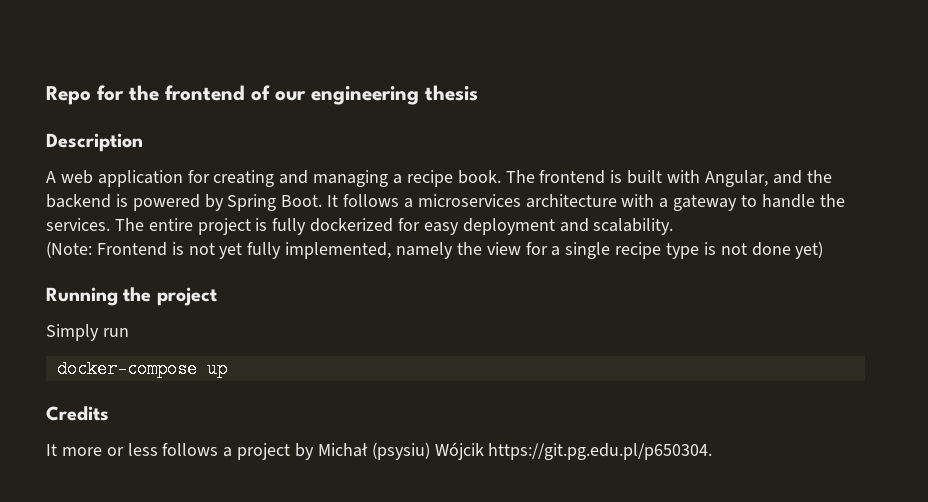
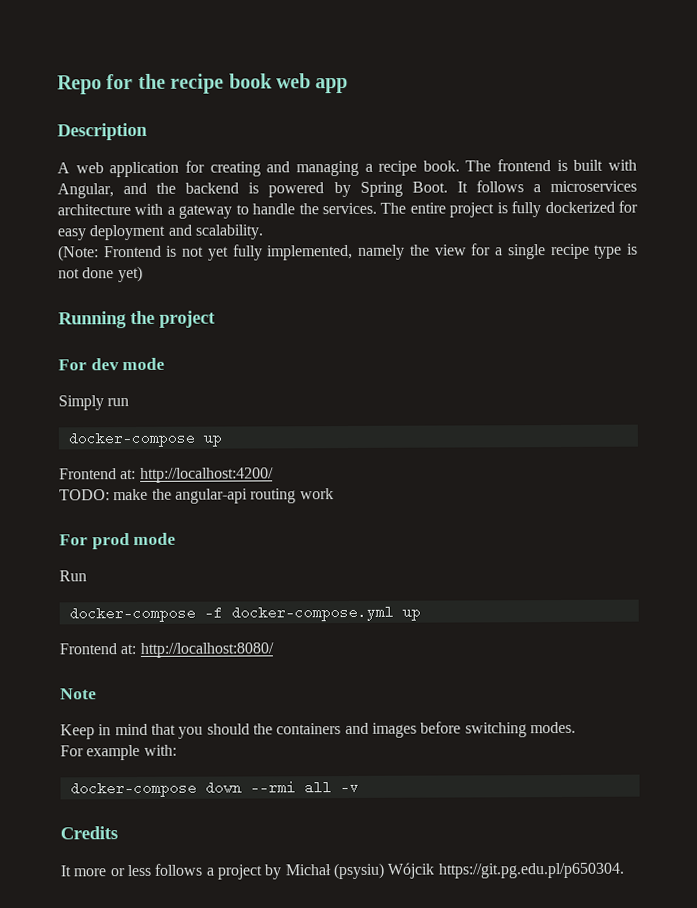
[165,85,478,105] frontend of our engineering thesis -> [170,73,349,94] recipe book web app
(217, 296) none -> [58,357,166,371] // For dev mode
(227, 369) none -> [59,467,274,483] [59,488,334,504] [59,532,177,550] [59,570,87,582] [68,604,421,623] [59,642,274,658] [60,688,97,700] [60,721,576,740] [60,744,177,761] [69,779,359,798] // Frontend at: http://localhost:4200/ // TODO: make the angular-api routing work // For prod mode // Run // docker-compose -f docker-compose.yml up // Frontend at: http://localhost:8080/ // Note // Keep in mind that you should the containers and images before switching modes. // For example with: // docker-compose down --rmi all -v

